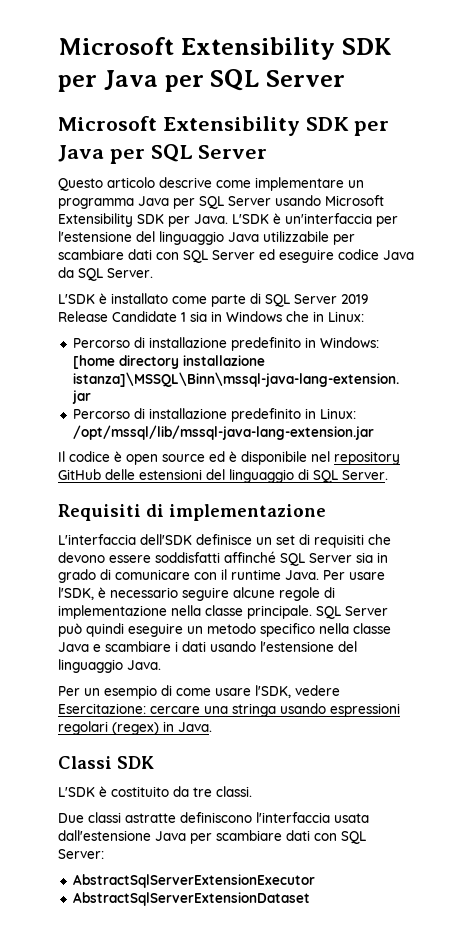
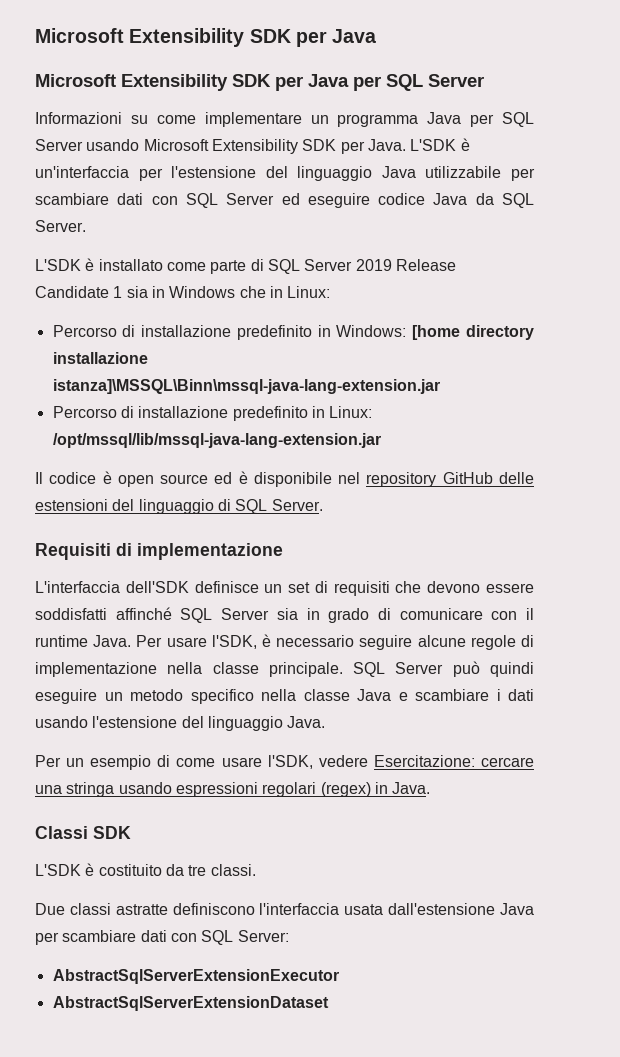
[58,37,392,60] [58,69,345,92] [58,116,390,136] [58,144,268,164] [58,177,212,191] Microsoft Extensibility SDK per Java per SQL Server // Microsoft Extensibility SDK per Java per SQL Server // Questo articolo descrive -> [35,28,377,47] [35,74,484,91] [35,112,148,124] Microsoft Extensibility SDK per Java // Microsoft Extensibility SDK per Java per SQL Server // Informazioni su

